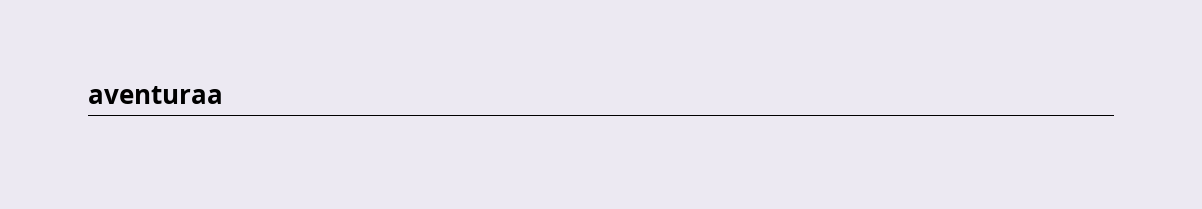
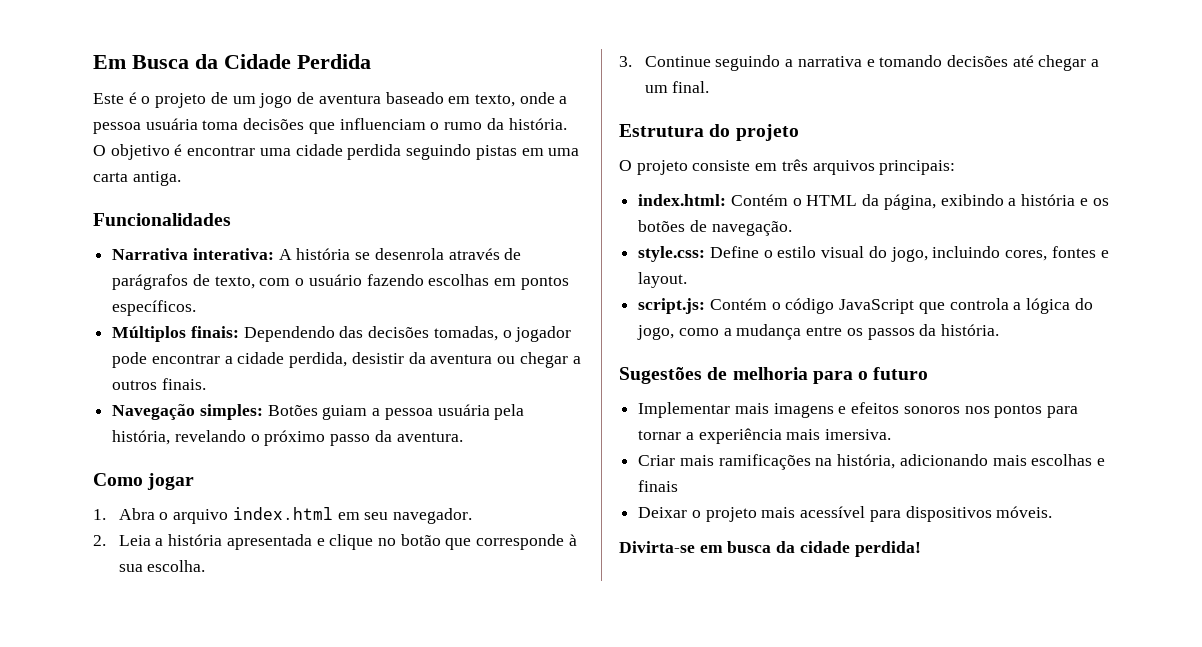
[88,86,223,104] aventuraa -> [93,54,371,69] [93,92,568,108] [93,118,567,134] [93,144,580,160] [93,171,181,186] [93,213,231,226] [112,248,522,260] [112,274,569,290] [112,300,197,316] [112,326,572,342] [112,352,581,368] [112,378,206,390] [112,404,525,420] [112,430,463,446] [93,473,195,490] [93,507,472,524] [93,534,577,550] [118,560,206,572] [619,55,1100,71] [644,81,710,93] [619,124,799,141] [619,159,956,175] [638,194,1109,210] [638,220,792,236] [638,246,1109,262] [638,272,688,288] [638,298,1093,314] [637,324,1000,340] [619,367,929,384] [638,402,1079,418] [638,428,892,444] [638,454,1106,470] [638,480,679,492] [638,506,1053,522] [619,541,921,557] Em Busca da Cidade Perdida // Este é o projeto de um jogo de aventura baseado em texto, onde a pessoa usuária toma decisões que influenciam o rumo da história. O objetivo é encontrar uma cidade perdida seguindo pistas em uma carta antiga. // Funcionalidades // Narrativa interativa: A história se desenrola através de parágrafos de texto, com o usuário fazendo escolhas em pontos específicos. // Múltiplos finais: Dependendo das decisões tomadas, o jogador pode encontrar a cidade perdida, desistir da aventura ou chegar a outros finais. // Navegação simples: Botões guiam a pessoa usuária pela história, revelando o próximo passo da aventura. // Como jogar // 1. Abra o arquivo index.html em seu navegador. // 2. Leia a história apresentada e clique no botão que corresponde à sua escolha. // 3. Continue seguindo a narrativa e tomando decisões até chegar a um final. // Estrutura do projeto // O projeto consiste em três arquivos principais: // index.html: Contém o HTML da página, exibindo a história e os botões de navegação. // style.css: Define o estilo visual do jogo, incluindo cores, fontes e layout. // script.js: Contém o código JavaScript que controla a lógica do jogo, como a mudança entre os passos da história. // Sugestões de melhoria para o futuro // Implementar mais imagens e efeitos sonoros nos pontos para tornar a experiência mais imersiva. // Criar mais ramificações na história, adicionando mais escolhas e finais // Deixar o projeto mais acessível para dispositivos móveis. // Divirta-se em busca da cidade perdida!

